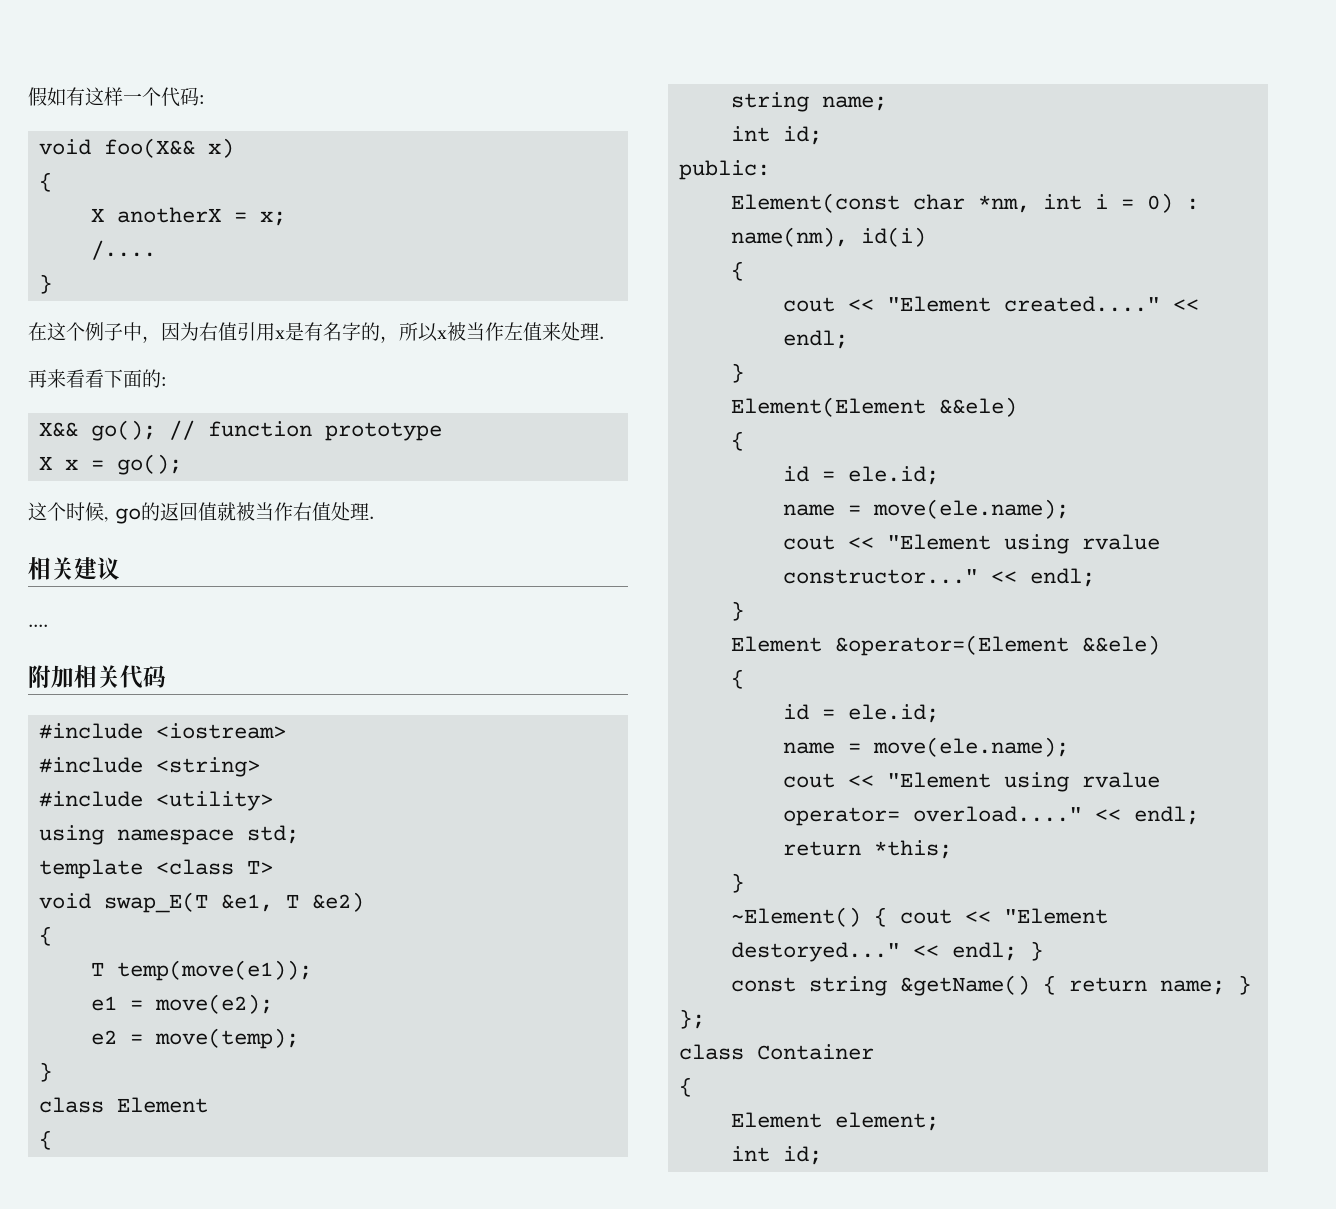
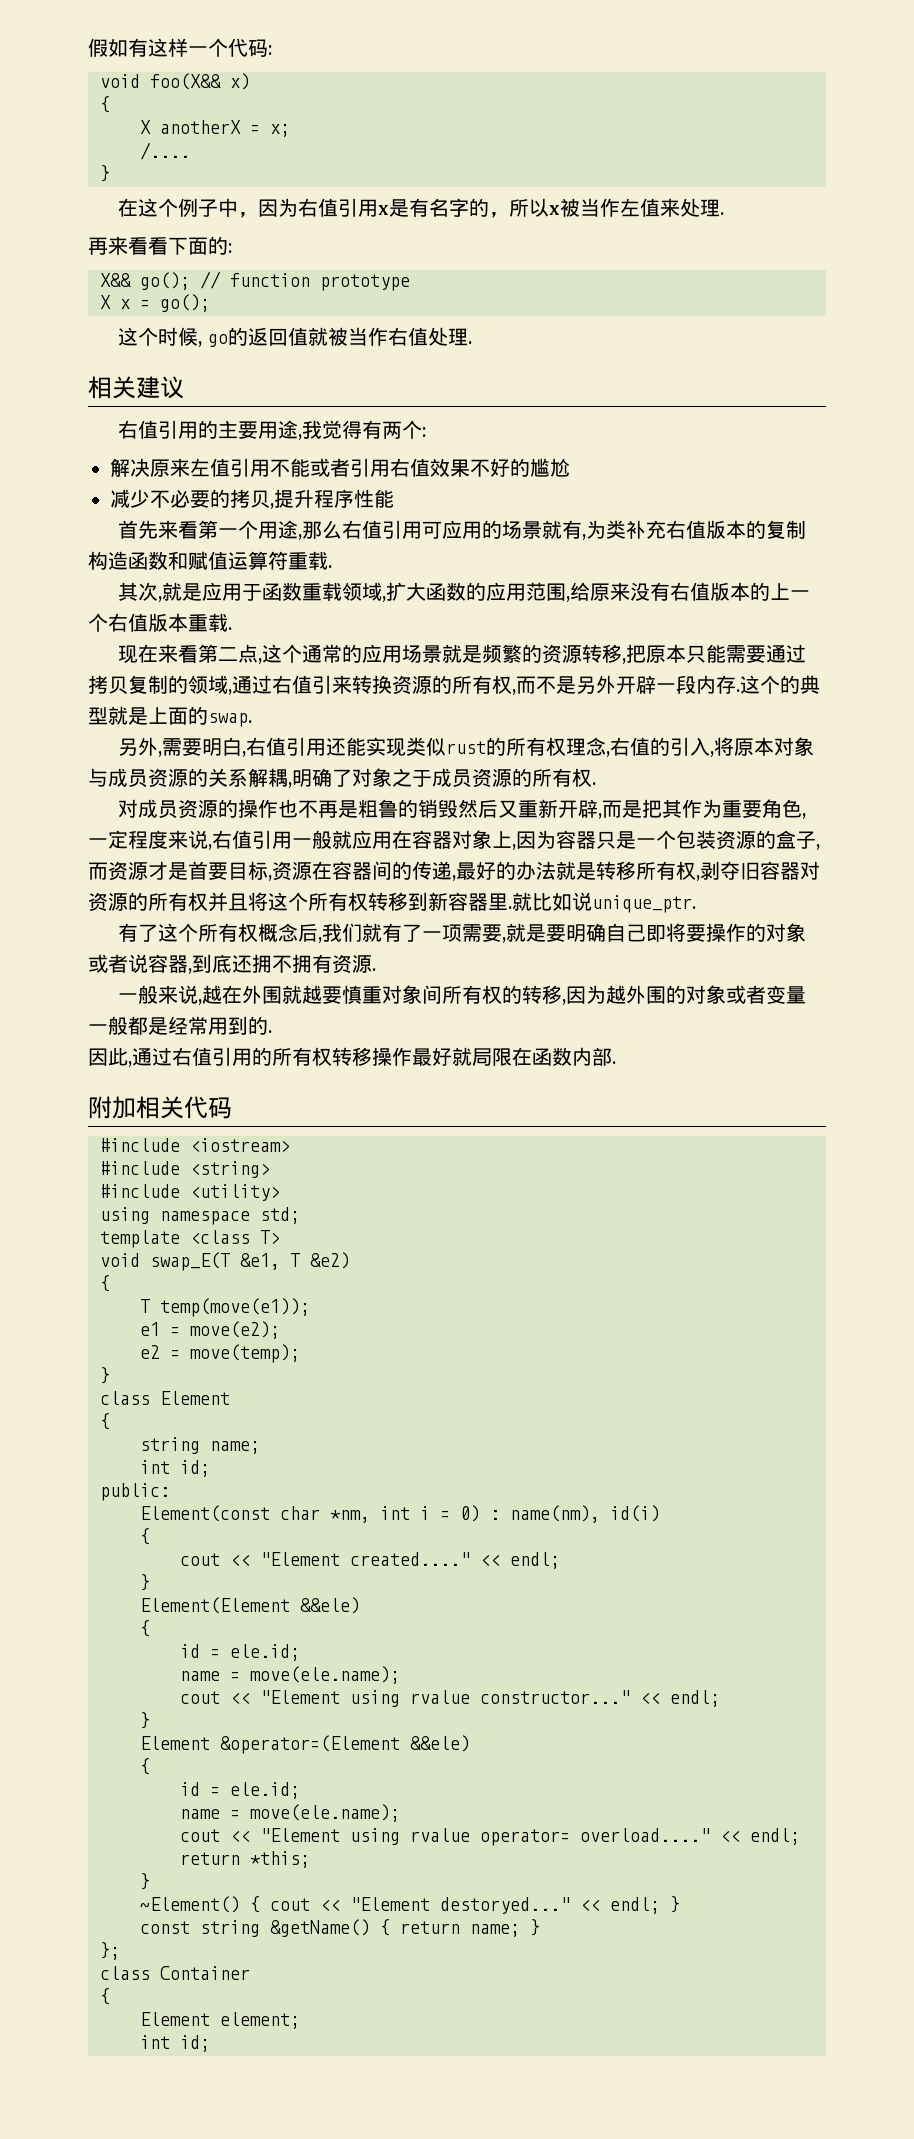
[28,624,48,627] .... -> [118,420,427,440] [110,458,570,477] [110,489,394,509] [118,520,807,540] [88,551,332,570] [118,582,811,602] [88,613,232,632] [118,644,807,664] [88,675,820,695] [88,706,252,727] [118,737,815,757] [88,768,596,788] [118,799,807,819] [88,830,820,850] [88,861,820,881] [88,892,696,913] [118,923,807,943] [88,954,376,974] [118,985,807,1005] [88,1016,272,1035] [88,1047,616,1067] 右值引用的主要用途,我觉得有两个: // 解决原来左值引用不能或者引用右值效果不好的尴尬 // 减少不必要的拷贝,提升程序性能 // 首先来看第一个用途,那么右值引用可应用的场景就有,为类补充右值版本的复制构造函数和赋值运算符重载. // 其次,就是应用于函数重载领域,扩大函数的应用范围,给原来没有右值版本的上一个右值版本重载. // 现在来看第二点,这个通常的应用场景就是频繁的资源转移,把原本只能需要通过拷贝复制的领域,通过右值引来转换资源的所有权,而不是另外开辟一段内存.这个的典型就是上面的swap. // 另外,需要明白,右值引用还能实现类似rust的所有权理念,右值的引入,将原本对象与成员资源的关系解耦,明确了对象之于成员资源的所有权. // 对成员资源的操作也不再是粗鲁的销毁然后又重新开辟,而是把其作为重要角色,一定程度来说,右值引用一般就应用在容器对象上,因为容器只是一个包装资源的盒子,而资源才是首要目标,资源在容器间的传递,最好的办法就是转移所有权,剥夺旧容器对资源的所有权并且将这个所有权转移到新容器里.就比如说unique_ptr. // 有了这个所有权概念后,我们就有了一项需要,就是要明确自己即将要操作的对象或者说容器,到底还拥不拥有资源. // 一般来说,越在外围就越要慎重对象间所有权的转移,因为越外围的对象或者变量一般都是经常用到的. // 因此,通过右值引用的所有权转移操作最好就局限在函数内部.

